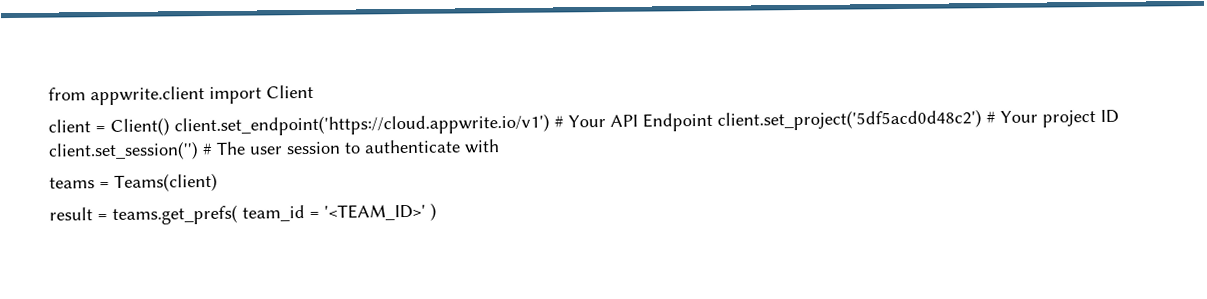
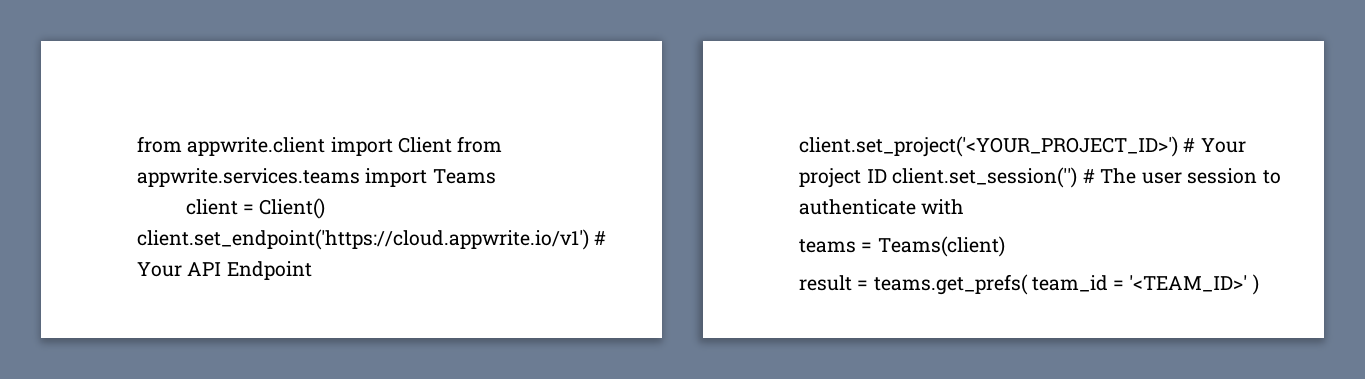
(314, 91) none -> [457,136,503,153] [137,168,496,187] from appwrite.services.teams import Teams
[717,109,982,131] client.set_project('5df5acd0d48c2') -> [799,136,1178,157] client.set_project('<YOUR_PROJECT_ID>')

